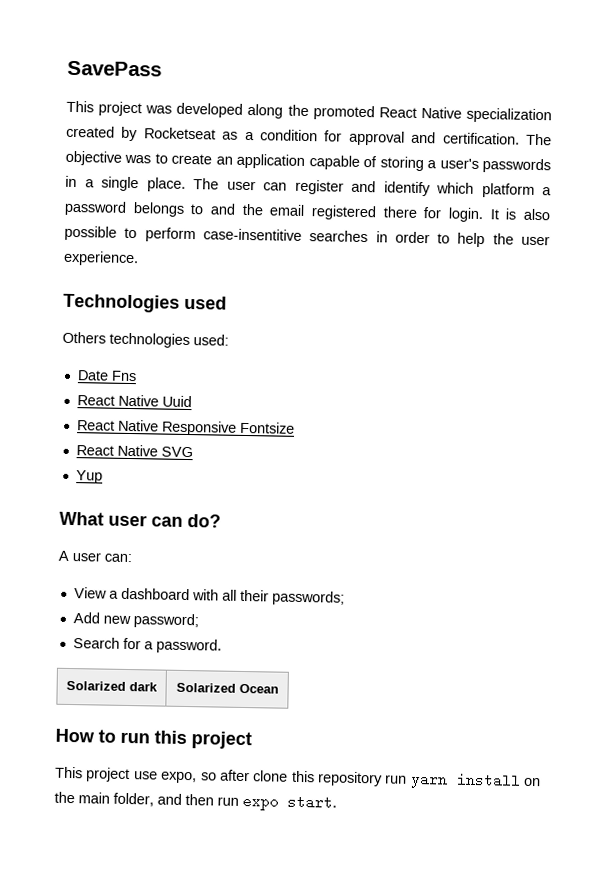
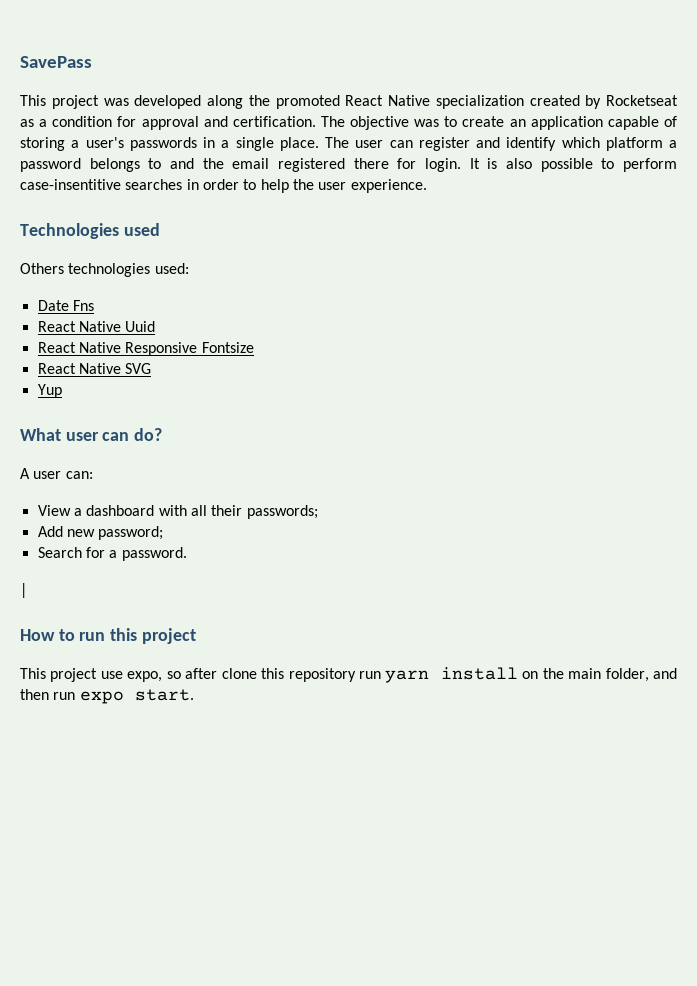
[66,680,158,692] [175,682,279,694] // Solarized dark | Solarized Ocean -> [20,583,27,598] // |

